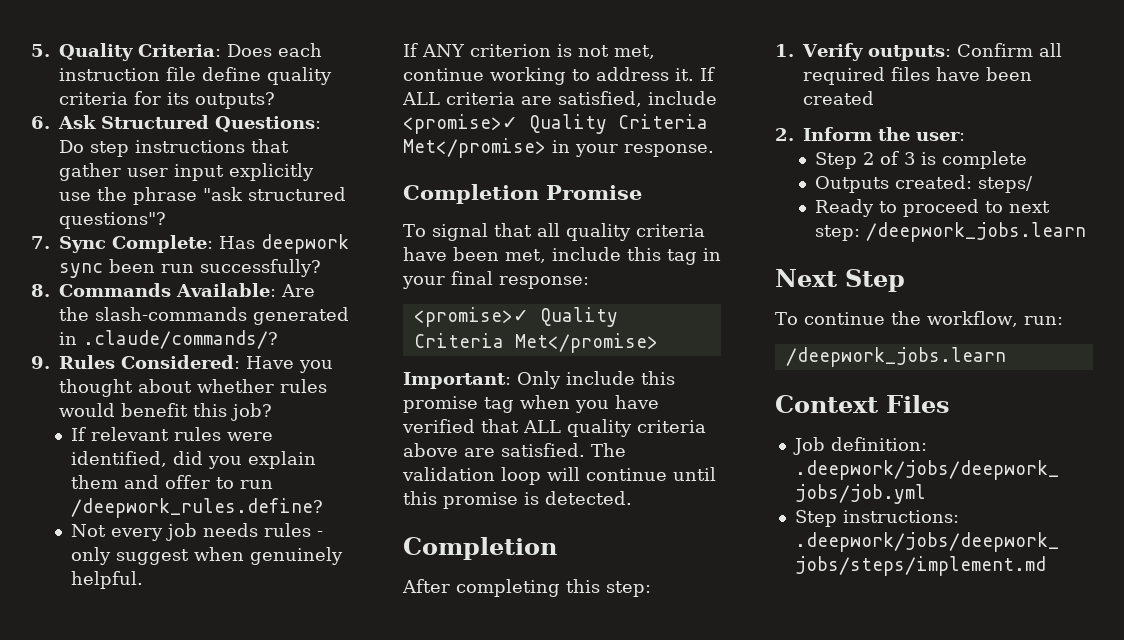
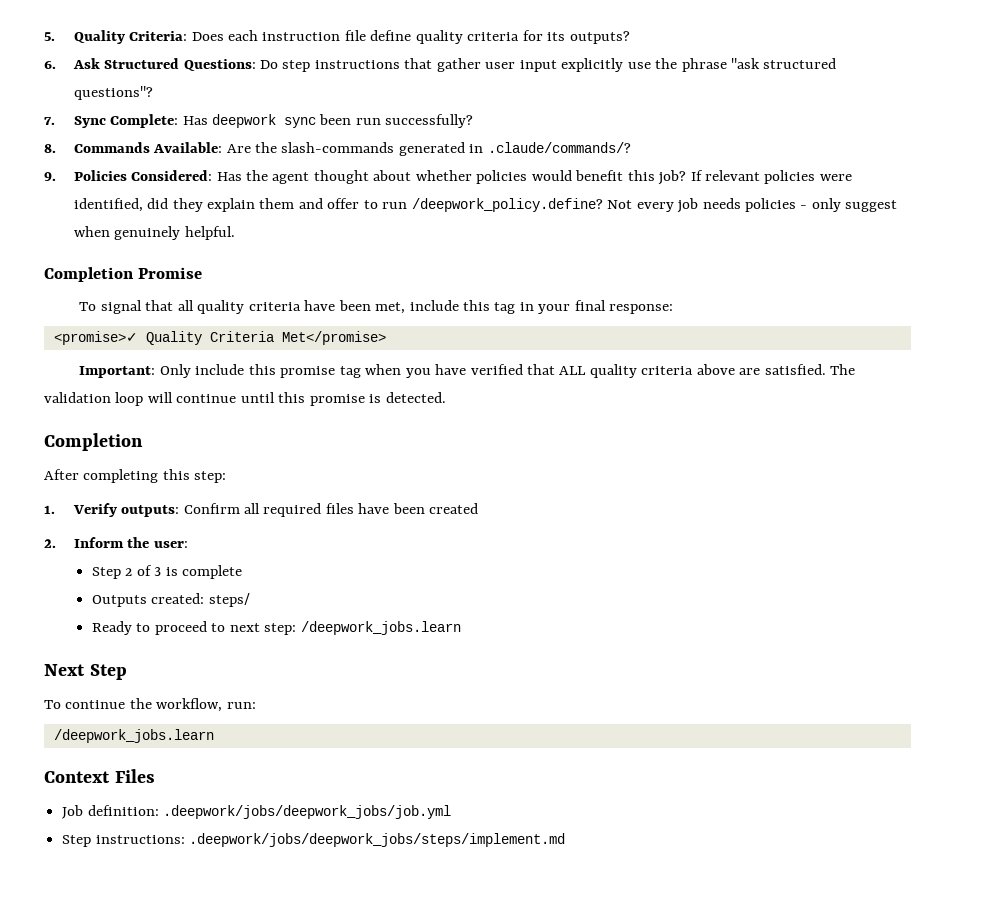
[59,355,333,373] Rules Considered: Have you -> [73,170,310,184] Policies Considered: Has the agent
[280,379,327,393] rules -> [476,170,528,184] policies
(272, 412) // -> (687, 177) none
[174,427,222,441] rules -> [764,170,816,184] policies
[208,456,243,469] you -> [172,198,203,212] they
[71,498,324,518] /deepwork_rules.define? // -> [411,198,603,212] /deepwork_policy.define?
[264,523,312,537] rules -> [745,198,797,212] policies
[403,43,655,59] [403,67,715,85] [402,91,717,107] [403,114,708,134] [403,138,714,158] // If ANY criterion is not met, continue working to address it. If ALL criteria are satisfied, include <promise>✓ Quality Criteria Met</promise> in your response. -> (235, 233) none

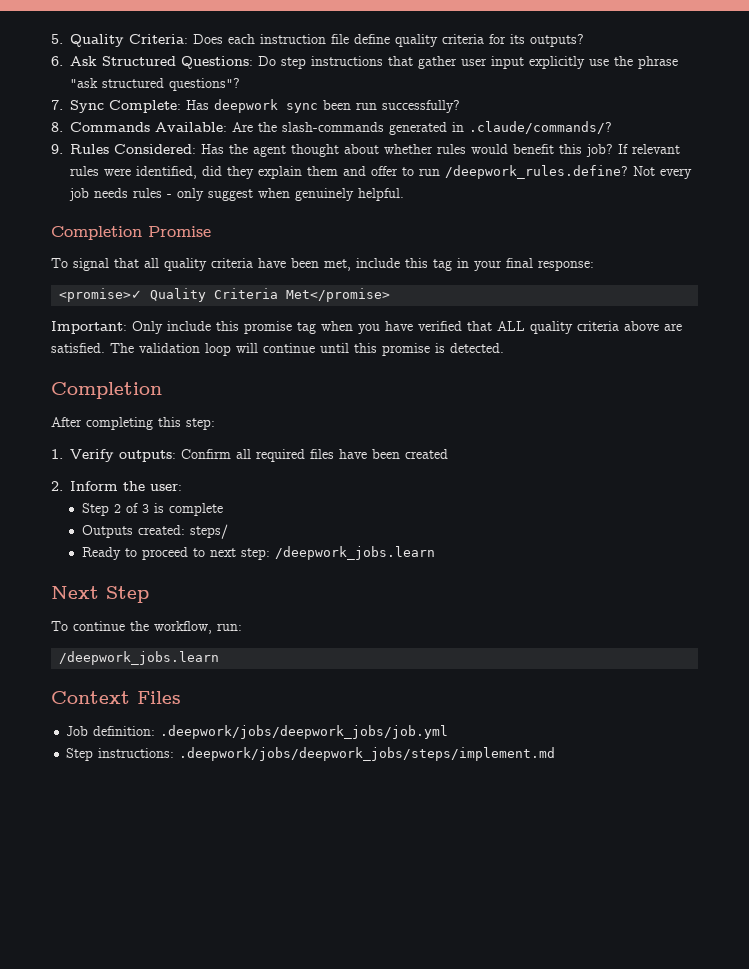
[73,170,127,181] Policies -> [70,144,109,154] Rules
[476,170,528,184] policies -> [437,144,466,154] rules
[764,170,816,184] policies -> [70,166,99,176] rules
[411,198,603,212] /deepwork_policy.define? -> [445,165,628,179] /deepwork_rules.define?
[745,198,797,212] policies -> [133,188,162,198] rules

